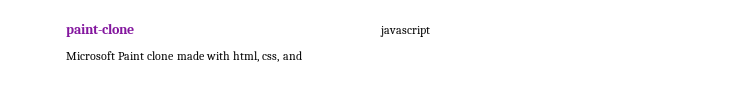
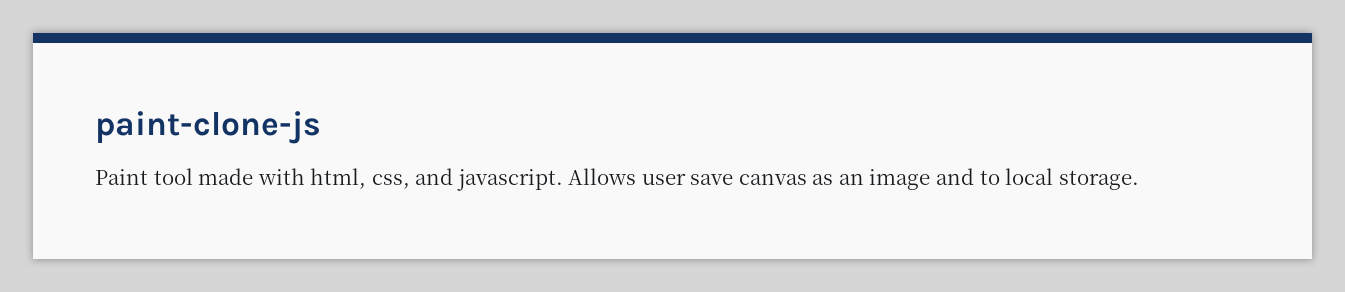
[66,23,134,37] [66,51,175,60] paint-clone // Microsoft Paint clone -> [95,111,321,144] [95,168,193,185] paint-clone-js // Paint tool
[380,26,430,37] javascript -> [456,168,1139,191] javascript. Allows user save canvas as an image and to local storage.

